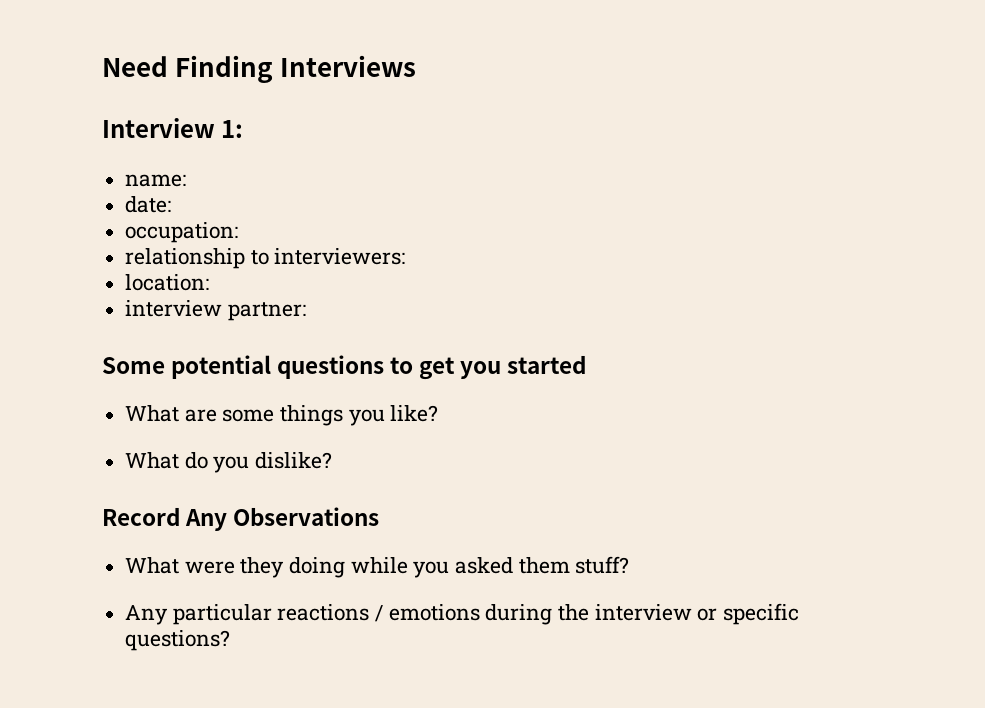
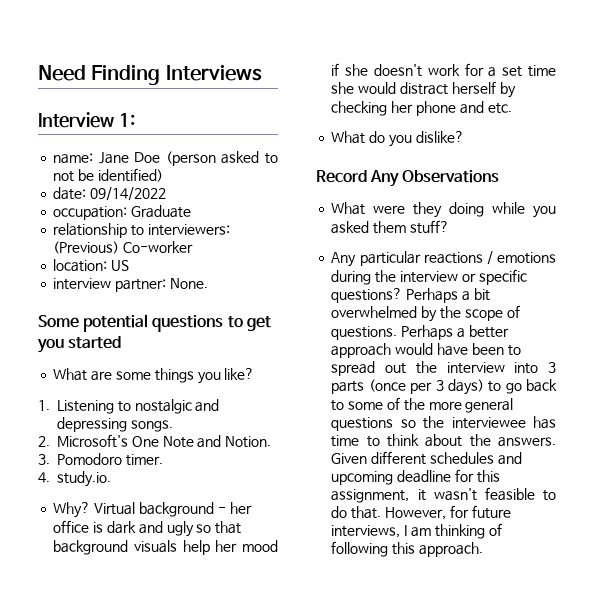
(187, 180) none -> [98,151,278,166] [53,168,163,182] Jane Doe (person asked to not be identified)
(172, 204) none -> [90,187,167,201] 09/14/2022
(239, 232) none -> [131,205,192,218] Graduate
(406, 256) none -> [53,241,194,254] (Previous) Co-worker
(210, 282) none -> [111,260,130,271] US
(306, 311) none -> [169,278,208,289] None.
(439, 413) none -> [38,399,220,414] [57,417,173,432] [38,434,272,448] [38,453,163,466] [38,471,111,487] [53,502,252,518] [53,520,242,537] [53,540,278,555] [331,63,556,77] [331,81,516,98] [331,101,512,116] // 1. Listening to nostalgic and depressing songs. // 2. Microsoft's One Note and Notion. // 3. Pomodoro timer. // 4. study.io. // Why? Virtual background - her office is dark and ugly so that background visuals help her mood if she doesn't work for a set time she would distract herself by checking her phone and etc.
(231, 640) none -> [406,288,490,303] [331,305,520,322] [331,325,509,340] [331,343,521,358] [331,361,556,376] [331,379,557,395] [331,397,514,413] [331,416,556,431] [331,434,556,447] [331,451,522,465] [331,469,500,485] [331,487,556,503] [331,505,511,520] [331,523,502,539] [331,541,483,557] Perhaps a bit overwhelmed by the scope of questions. Perhaps a better approach would have been to spread out the interview into 3 parts (once per 3 days) to go back to some of the more general questions so the interviewee has time to think about the answers. Given different schedules and upcoming deadline for this assignment, it wasn't feasible to do that. However, for future interviews, I am thinking of following this approach.

